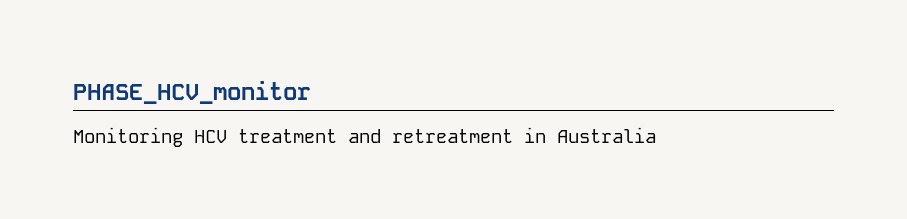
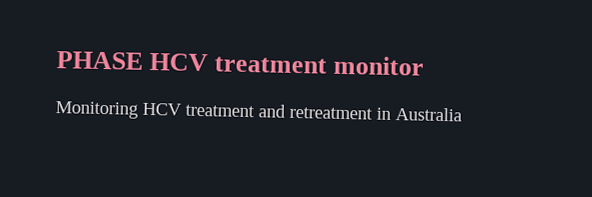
[73,81,311,104] PHASE_HCV_monitor -> [56,51,425,76] PHASE HCV treatment monitor

